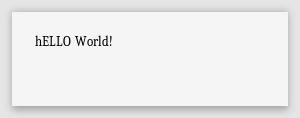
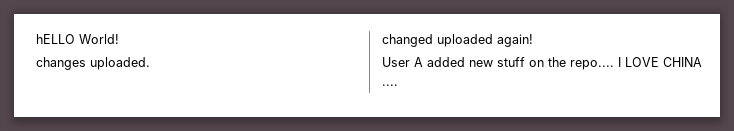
(113, 40) none -> [36,57,150,70] [382,34,533,47] [382,57,702,70] [382,84,398,86] // changes uploaded. // changed uploaded again! // User A added new stuff on the repo.... I LOVE CHINA ....

